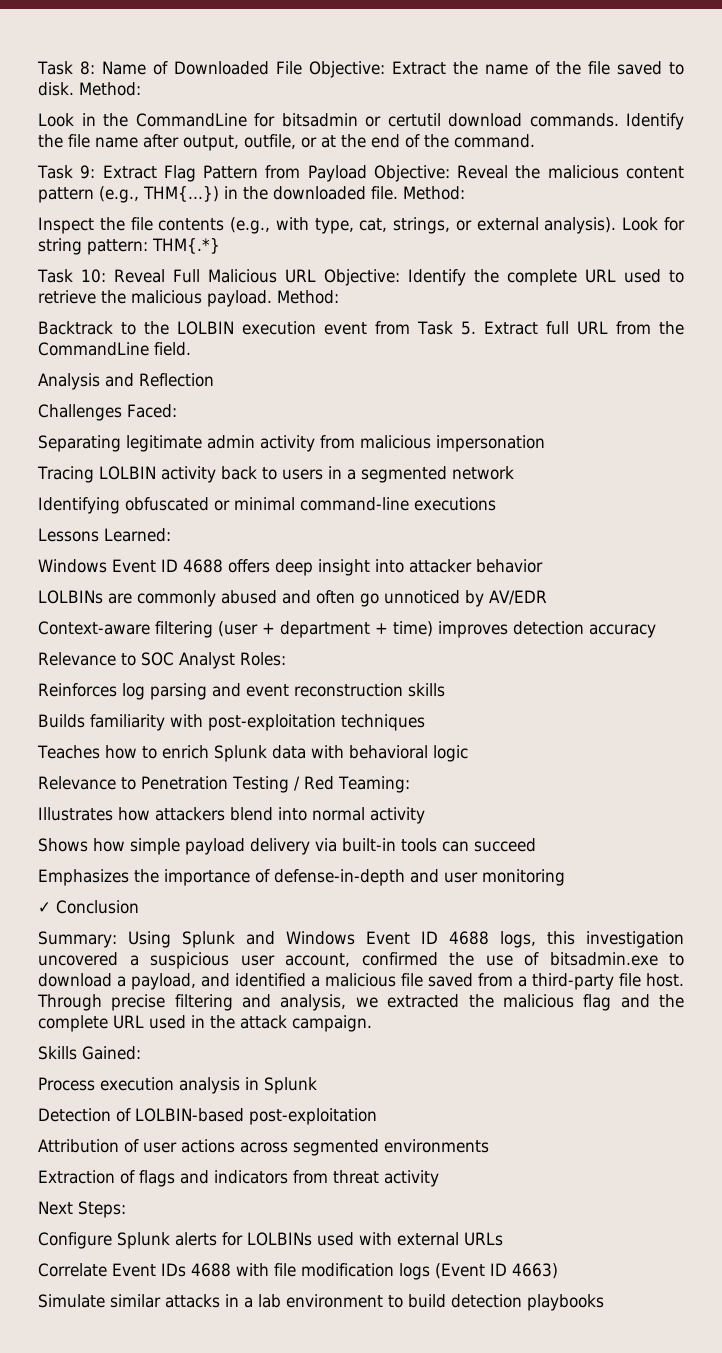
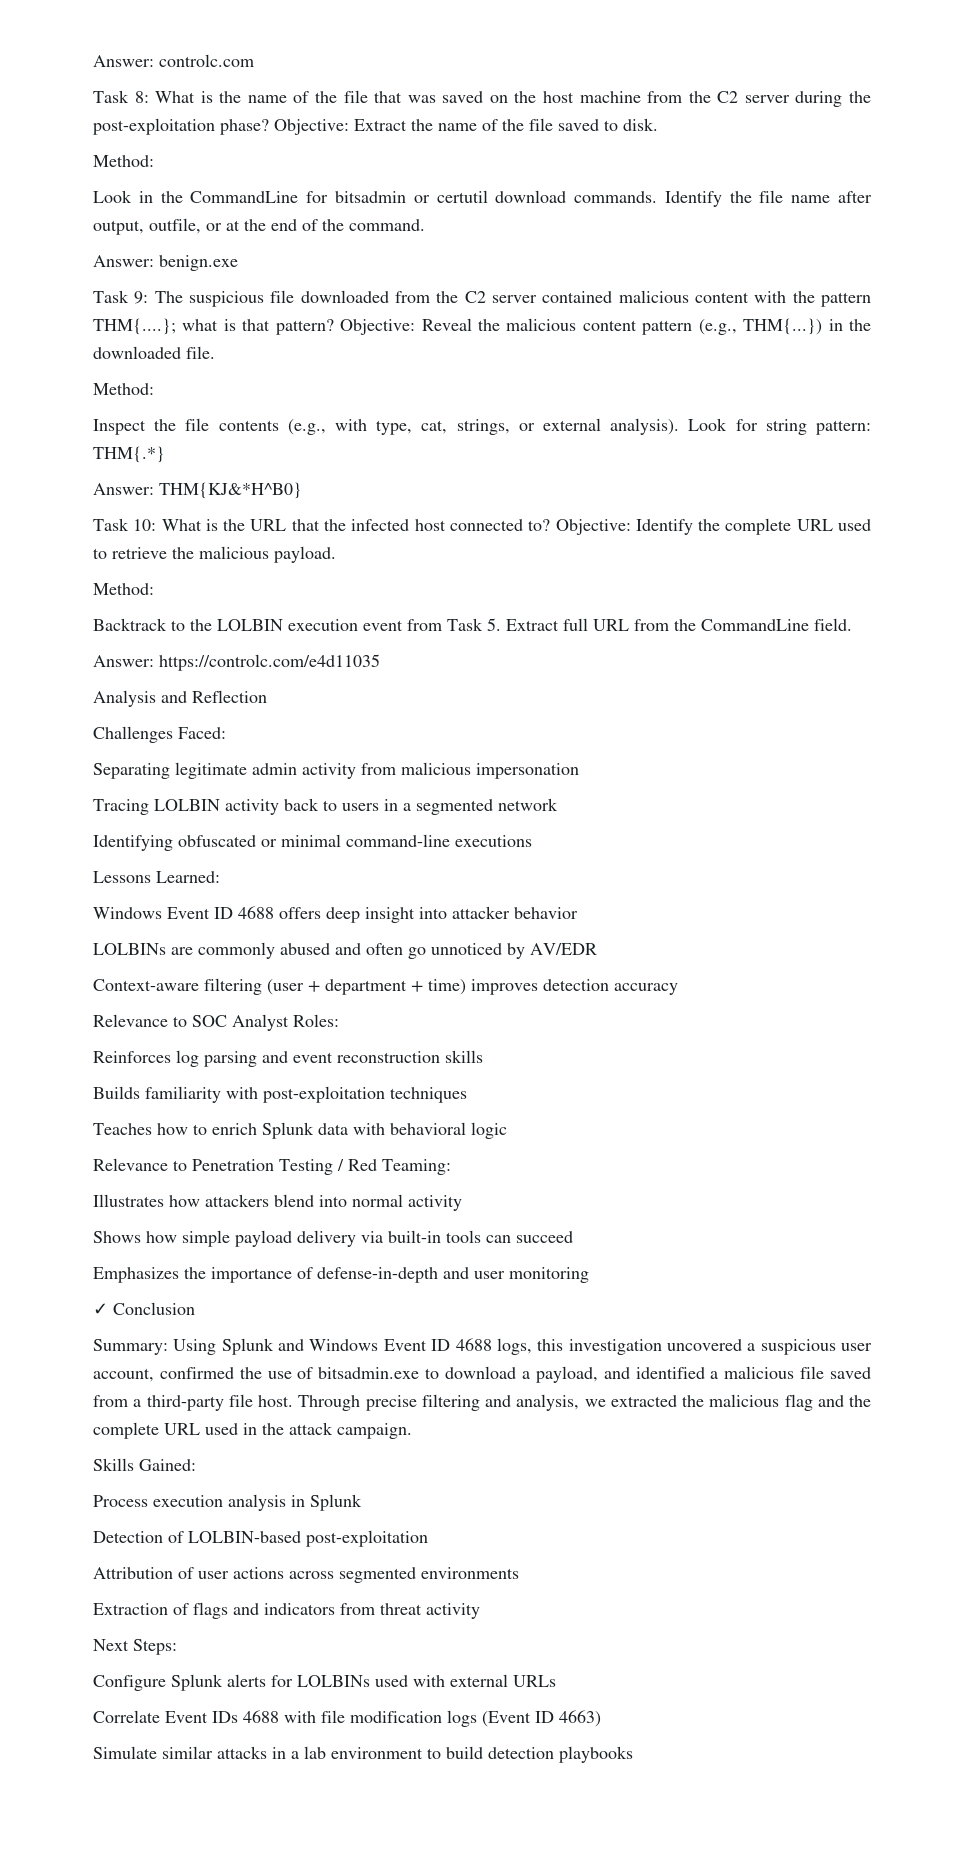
[37,61,302,75] Task 8: Name of Downloaded File -> [93,54,254,67] [93,90,871,107] [93,118,269,135] Answer: controlc.com // Task 8: What is the name of the file that was saved on the host machine from the C2 server during the post-exploitation phase?
(74, 89) none -> (658, 124) //
(535, 141) none -> [93,255,238,271] // Answer: benign.exe
[102,165,367,182] Extract Flag Pattern from Payload -> [154,290,872,307] [93,318,334,335] The suspicious file downloaded from the C2 server contained malicious content with the pattern THM{....}; what is that pattern?
(398, 193) none -> (215, 352) //
(220, 246) none -> [93,482,302,499] // Answer: THM{KJ&*H^B0}
[113,269,316,283] Reveal Full Malicious URL -> [161,519,551,531] What is the URL that the infected host connected to?
(272, 298) none -> (336, 554) //
(191, 349) none -> [93,654,380,671] // Answer: https://controlc.com/e4d11035

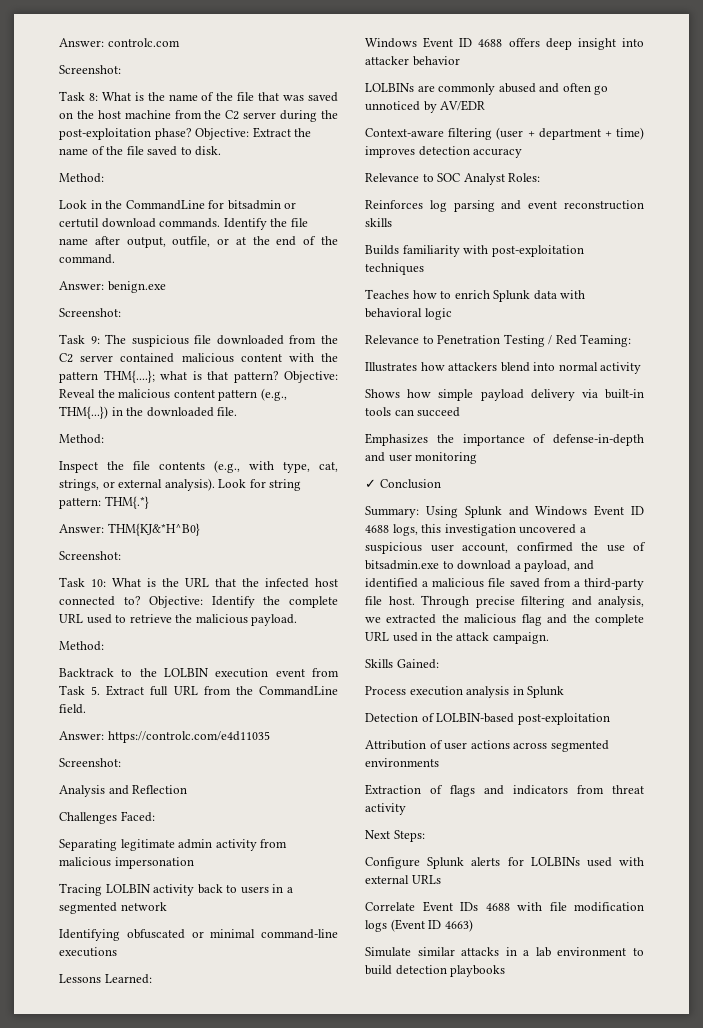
(254, 60) none -> [59,65,121,74] // Screenshot:
(238, 263) none -> [59,308,121,317] // Screenshot:
(302, 490) none -> [59,551,121,560] // Screenshot:
(380, 662) none -> [59,758,121,767] // Screenshot:

